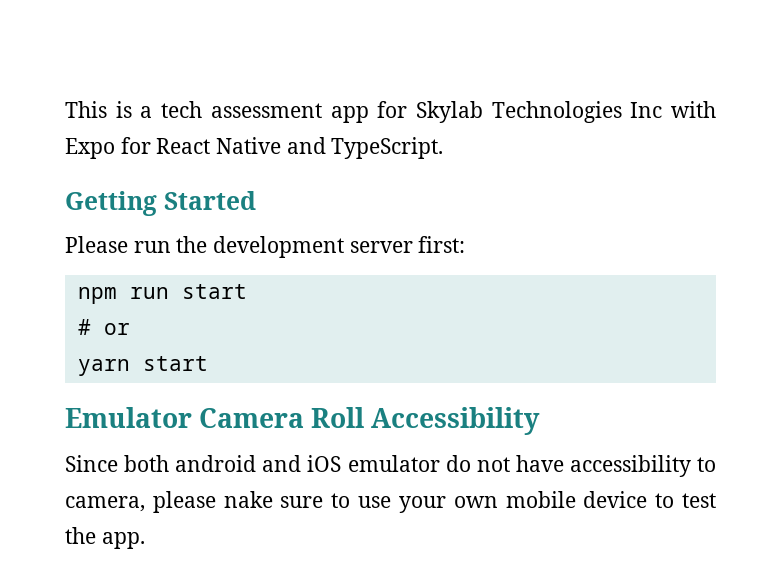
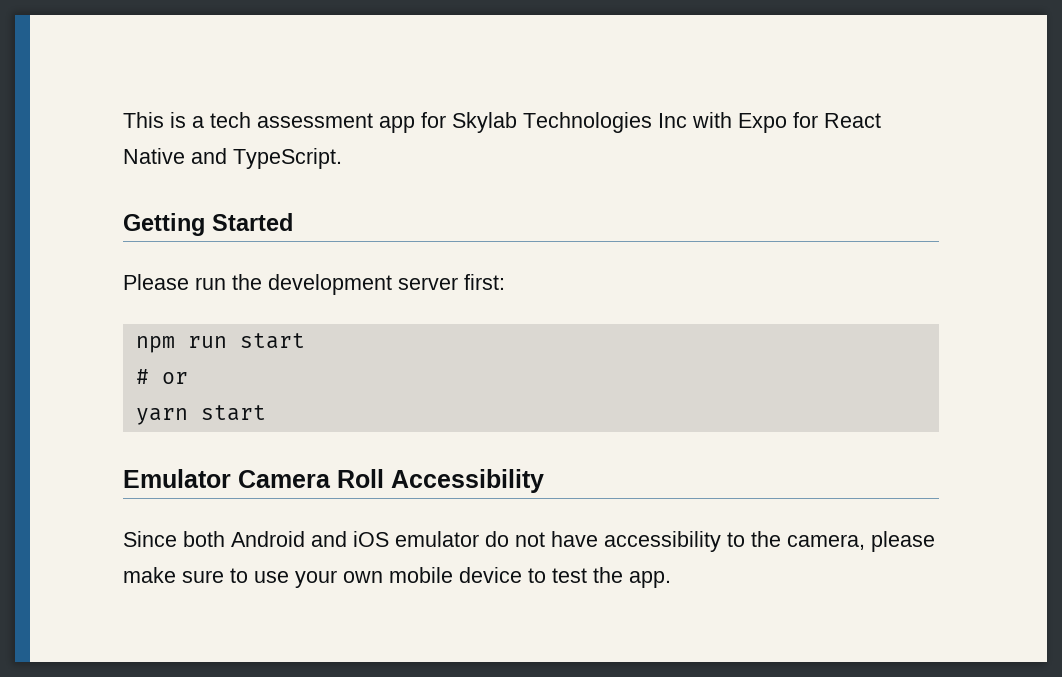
[175,455,257,472] android -> [231,531,305,547] Android
(717, 464) none -> [751,531,781,547] the
[223,491,273,508] nake -> [123,567,176,583] make

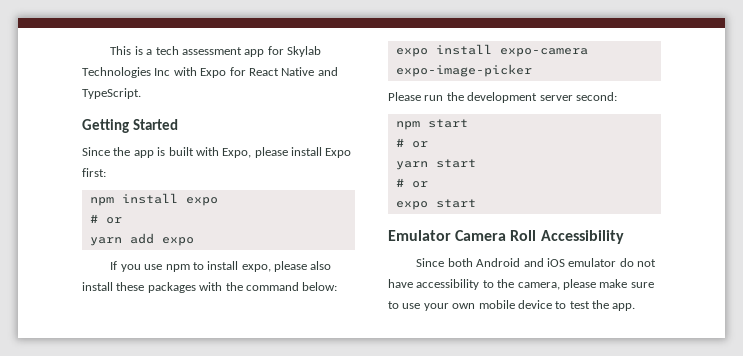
(293, 222) none -> [82,147,352,158] [82,168,106,177] [89,193,218,206] [89,214,122,224] [89,233,194,246] [110,261,332,272] [82,282,338,293] [395,44,588,57] [395,64,532,77] // Since the app is built with Expo, please install Expo first: // npm install expo // # or // yarn add expo // If you use npm to install expo, please also install these packages with the command below: // expo install expo-camera expo-image-picker
[464,274,505,290] [135,336,227,353] first: // npm run -> [575,92,617,101] [395,121,420,130] second: // npm
(266, 413) none -> [395,178,428,188] [395,199,476,210] // # or // expo start

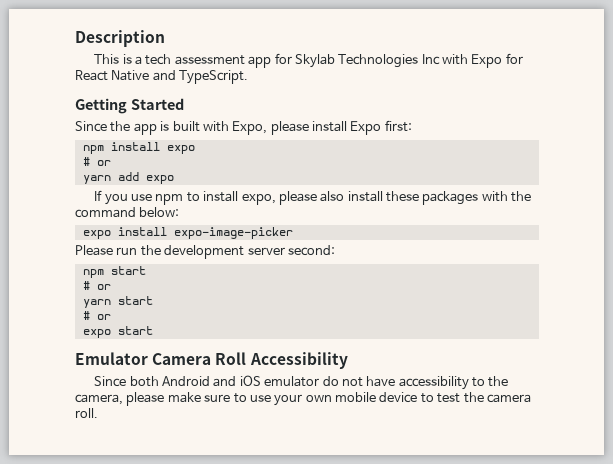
(110, 50) none -> [75,30,165,47] Description //
[499,48,588,57] expo-camera -> (167, 231) none
[612,303,636,311] app. -> [486,394,531,403] [75,408,98,418] camera roll.

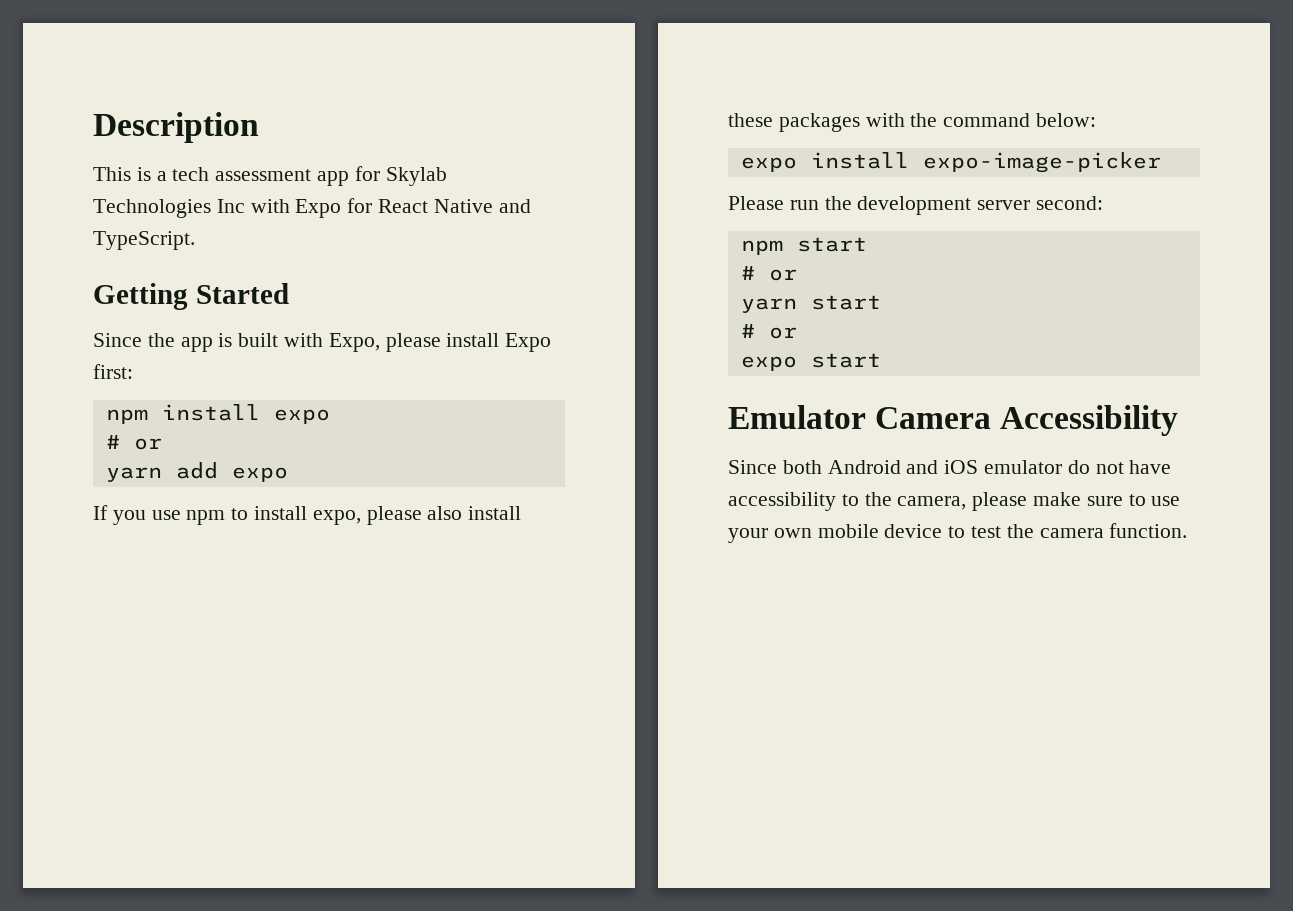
[215,352,247,365] Roll -> (992, 418) none
[75,408,98,418] roll. -> [1109,523,1188,538] function.

